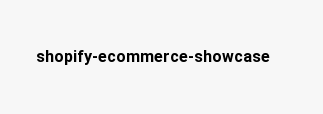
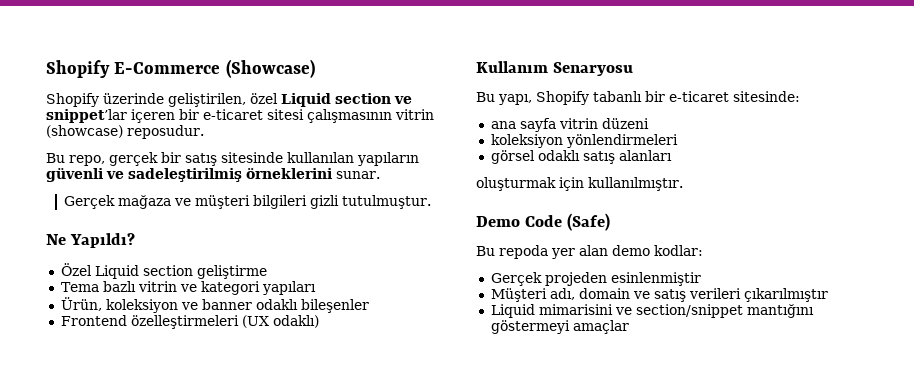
[36,50,270,65] shopify-ecommerce-showcase -> [46,59,315,78] [46,93,412,107] [46,109,434,123] [46,125,204,139] [46,152,419,166] [46,168,380,182] [64,195,432,209] [46,233,136,248] [60,263,267,279] [60,281,316,295] [60,297,369,313] [60,315,319,329] [476,61,634,76] [476,91,800,105] [490,118,649,132] [490,134,678,148] [490,150,672,164] [476,177,683,191] [476,213,611,231] [476,245,703,259] [490,272,701,286] [490,288,828,302] [490,304,814,318] [490,320,629,334] Shopify E-Commerce (Showcase) // Shopify üzerinde geliştirilen, özel Liquid section ve snippet’lar içeren bir e-ticaret sitesi çalışmasının vitrin (showcase) reposudur. // Bu repo, gerçek bir satış sitesinde kullanılan yapıların güvenli ve sadeleştirilmiş örneklerini sunar. // Gerçek mağaza ve müşteri bilgileri gizli tutulmuştur. // Ne Yapıldı? // Özel Liquid section geliştirme // Tema bazlı vitrin ve kategori yapıları // Ürün, koleksiyon ve banner odaklı bileşenler // Frontend özelleştirmeleri (UX odaklı) // Kullanım Senaryosu // Bu yapı, Shopify tabanlı bir e-ticaret sitesinde: // ana sayfa vitrin düzeni // koleksiyon yönlendirmeleri // görsel odaklı satış alanları // oluşturmak için kullanılmıştır. // Demo Code (Safe) // Bu repoda yer alan demo kodlar: // Gerçek projeden esinlenmiştir // Müşteri adı, domain ve satış verileri çıkarılmıştır // Liquid mimarisini ve section/snippet mantığını göstermeyi amaçlar

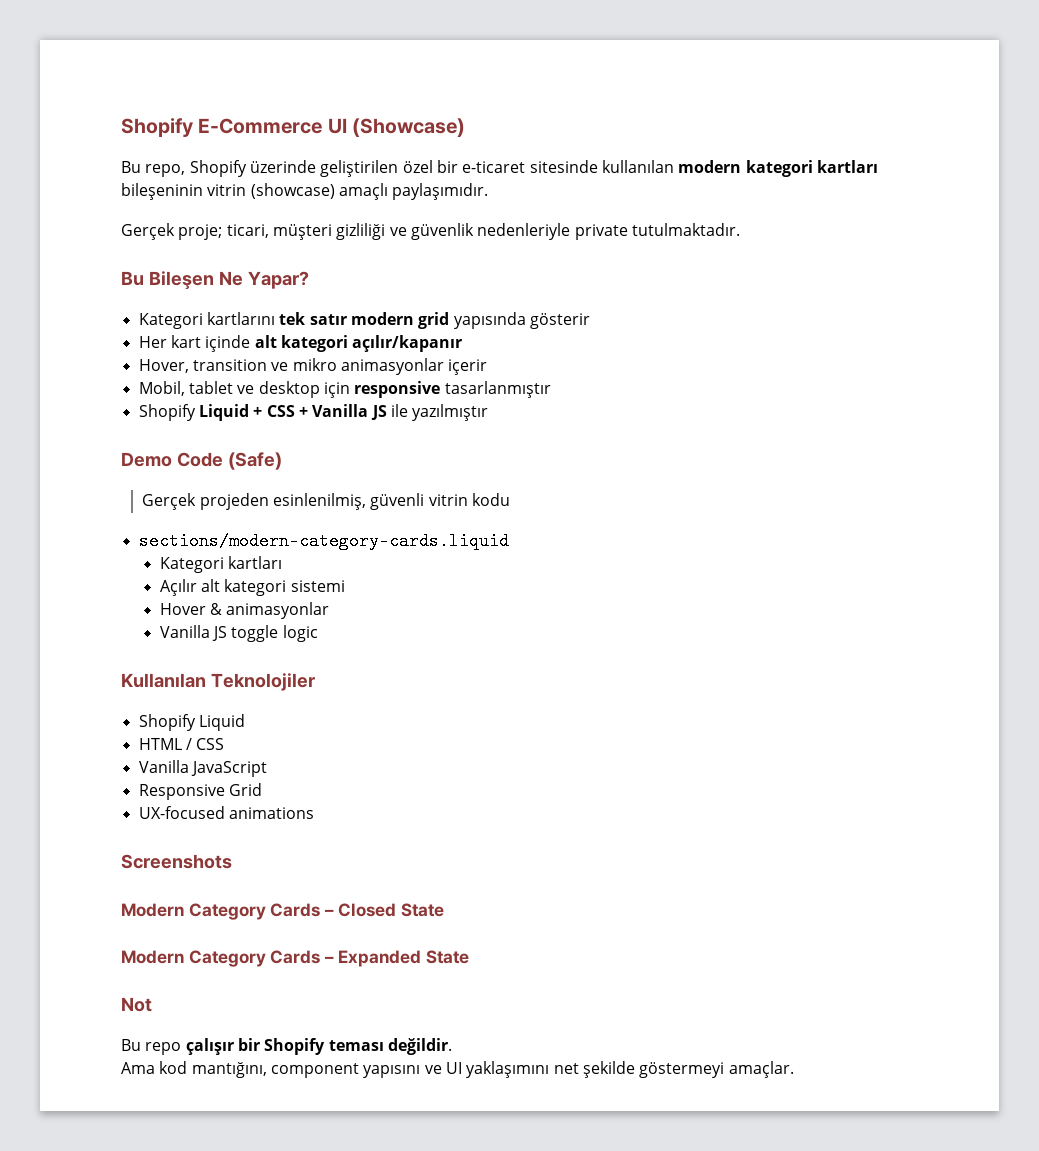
(221, 68) none -> [327,118,347,134] UI
[46,93,412,107] [46,109,434,123] [46,125,204,139] [46,152,419,166] [46,168,380,182] [64,195,432,209] [46,233,136,248] [60,263,267,279] [60,281,316,295] [60,297,369,313] [60,315,319,329] [476,61,634,76] [476,91,800,105] [490,118,649,132] [490,134,678,148] [490,150,672,164] [476,177,683,191] [476,213,611,231] [476,245,703,259] [490,272,701,286] [490,288,828,302] [490,304,814,318] [490,320,629,334] Shopify üzerinde geliştirilen, özel Liquid section ve snippet’lar içeren bir e-ticaret sitesi çalışmasının vitrin (showcase) reposudur. // Bu repo, gerçek bir satış sitesinde kullanılan yapıların güvenli ve sadeleştirilmiş örneklerini sunar. // Gerçek mağaza ve müşteri bilgileri gizli tutulmuştur. // Ne Yapıldı? // Özel Liquid section geliştirme // Tema bazlı vitrin ve kategori yapıları // Ürün, koleksiyon ve banner odaklı bileşenler // Frontend özelleştirmeleri (UX odaklı) // Kullanım Senaryosu // Bu yapı, Shopify tabanlı bir e-ticaret sitesinde: // ana sayfa vitrin düzeni // koleksiyon yönlendirmeleri // görsel odaklı satış alanları // oluşturmak için kullanılmıştır. // Demo Code (Safe) // Bu repoda yer alan demo kodlar: // Gerçek projeden esinlenmiştir // Müşteri adı, domain ve satış verileri çıkarılmıştır // Liquid mimarisini ve section/snippet mantığını göstermeyi amaçlar -> [121,160,878,177] [121,183,489,200] [121,223,740,240] [121,271,309,290] [138,312,590,329] [138,335,463,352] [138,358,488,375] [138,381,551,398] [138,404,489,421] [121,452,282,470] [142,493,510,510] [138,532,509,550] [159,556,283,573] [159,579,345,596] [159,602,330,619] [159,625,318,642] [121,673,315,691] [138,714,245,731] [138,738,225,750] [138,760,267,777] [138,783,262,800] [138,806,314,819] [121,854,232,869] [121,903,444,920] [121,950,469,967] [121,997,152,1012] [121,1038,452,1055] [121,1061,794,1078] Bu repo, Shopify üzerinde geliştirilen özel bir e-ticaret sitesinde kullanılan modern kategori kartları bileşeninin vitrin (showcase) amaçlı paylaşımıdır. // Gerçek proje; ticari, müşteri gizliliği ve güvenlik nedenleriyle private tutulmaktadır. // Bu Bileşen Ne Yapar? // Kategori kartlarını tek satır modern grid yapısında gösterir // Her kart içinde alt kategori açılır/kapanır // Hover, transition ve mikro animasyonlar içerir // Mobil, tablet ve desktop için responsive tasarlanmıştır // Shopify Liquid + CSS + Vanilla JS ile yazılmıştır // Demo Code (Safe) // Gerçek projeden esinlenilmiş, güvenli vitrin kodu // sections/modern-category-cards.liquid // Kategori kartları // Açılır alt kategori sistemi // Hover & animasyonlar // Vanilla JS toggle logic // Kullanılan Teknolojiler // Shopify Liquid // HTML / CSS // Vanilla JavaScript // Responsive Grid // UX-focused animations // Screenshots // Modern Category Cards – Closed State // Modern Category Cards – Expanded State // Not // Bu repo çalışır bir Shopify teması değildir. // Ama kod mantığını, component yapısını ve UI yaklaşımını net şekilde göstermeyi amaçlar.

